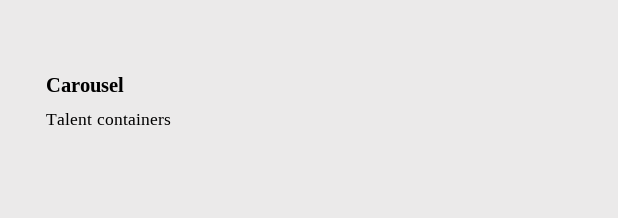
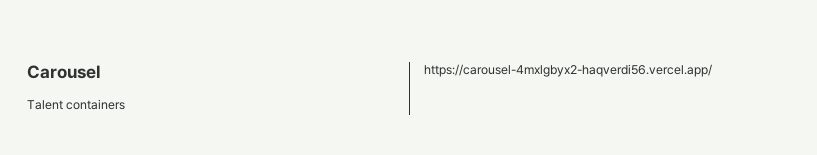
(171, 119) none -> [424,64,712,77] https://carousel-4mxlgbyx2-haqverdi56.vercel.app/

